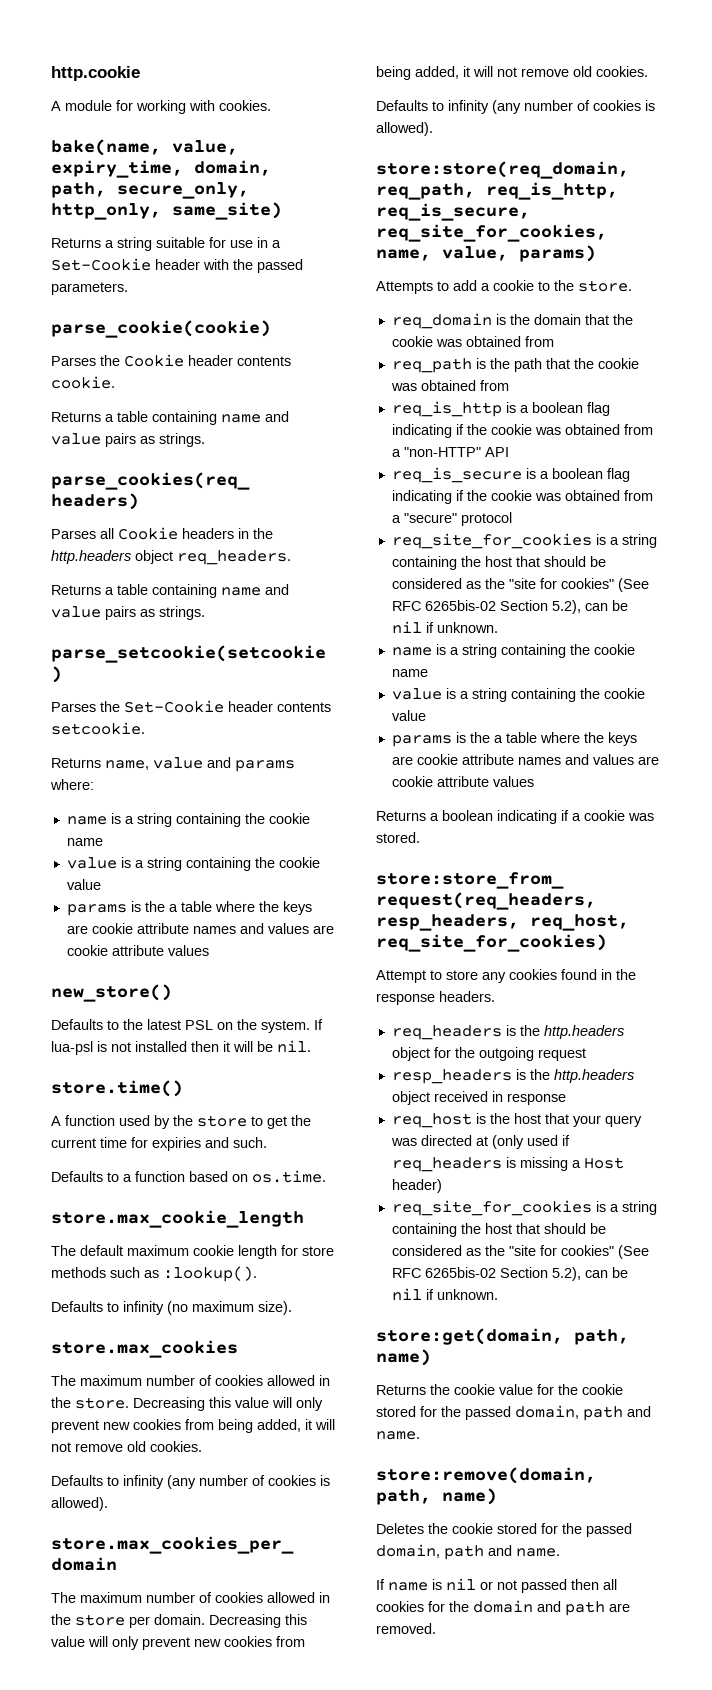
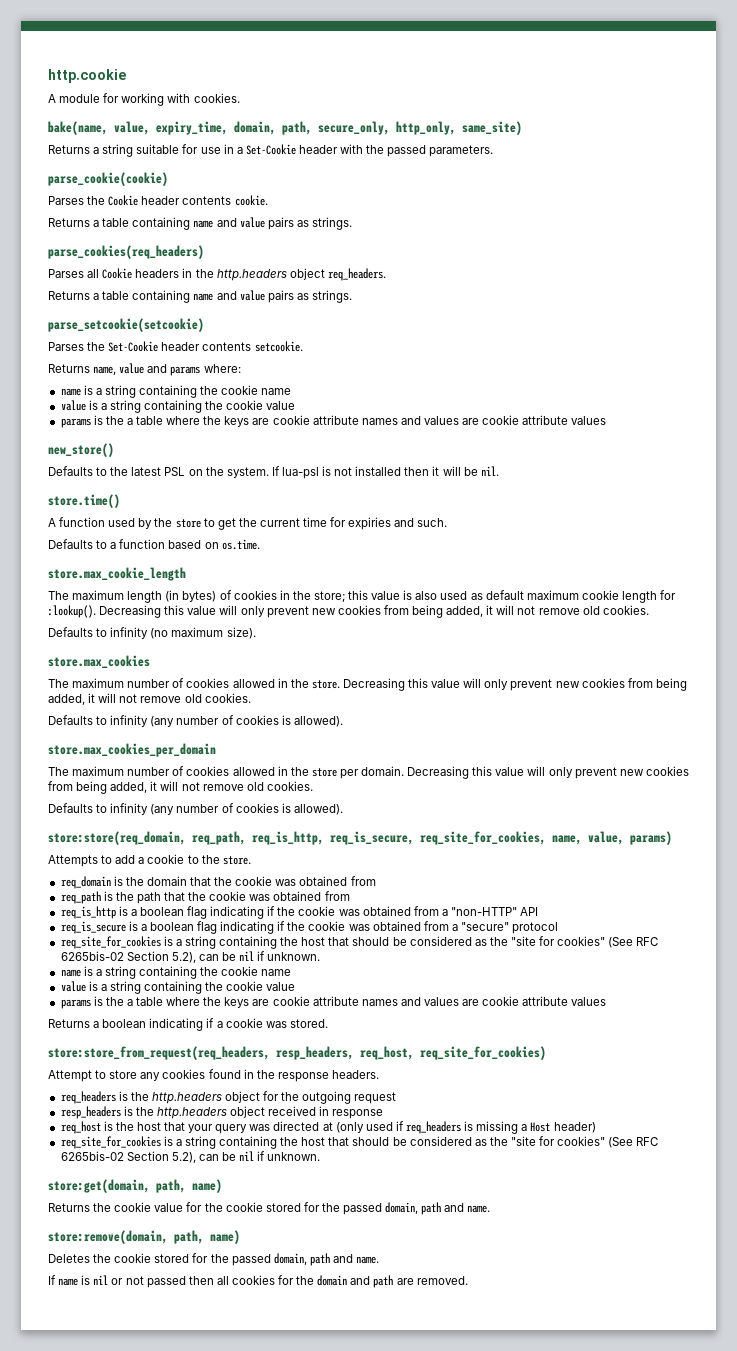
(76, 1250) none -> [72,590,483,603] maximum length (in bytes) of cookies in the store; this value is also used as
[302,1246,334,1256] [51,1266,257,1282] store methods such as :lookup(). -> [48,605,649,618] :lookup(). Decreasing this value will only prevent new cookies from being added, it will not remove old cookies.

